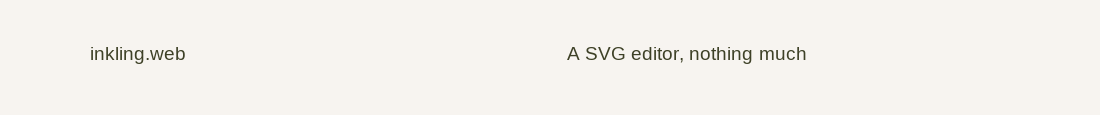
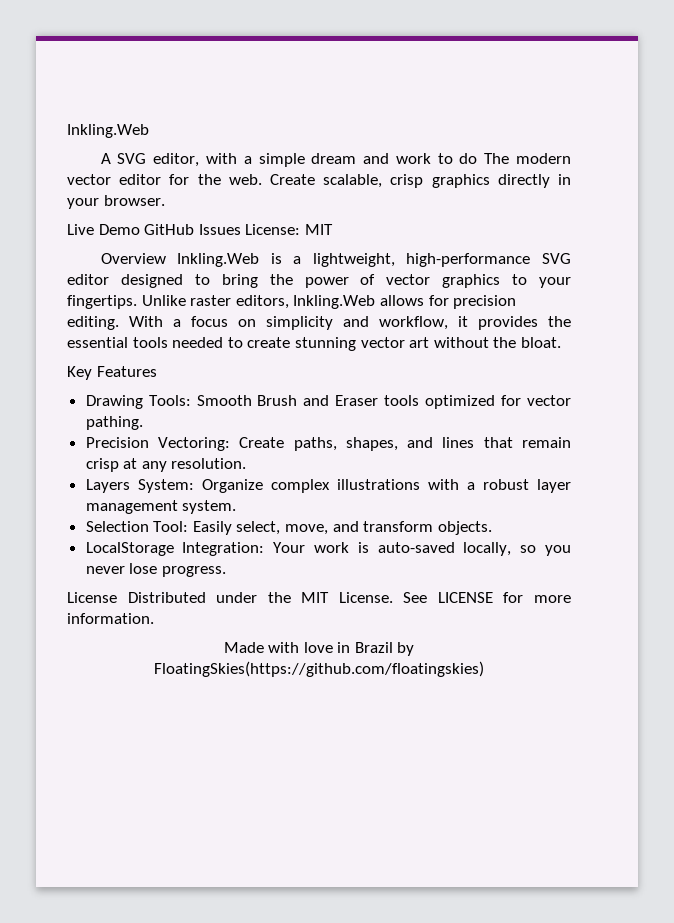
[90,47,186,64] inkling.web -> [67,124,149,138] Inkling.Web
[689,47,807,64] nothing much -> [206,153,571,167] [67,174,571,188] [67,195,165,209] [67,224,333,235] [100,253,571,267] [67,274,571,288] [67,295,517,309] [67,316,571,330] [67,337,561,351] [67,366,157,380] [85,395,571,409] [85,416,143,430] [85,437,572,451] [85,458,247,472] [85,479,572,493] [85,500,237,514] [85,521,492,535] [85,542,572,556] [85,563,226,577] [67,592,571,603] [67,613,154,624] [223,642,415,656] [154,661,484,677] with a simple dream and work to do The modern vector editor for the web. Create scalable, crisp graphics directly in your browser. // Live Demo GitHub Issues License: MIT // Overview Inkling.Web is a lightweight, high-performance SVG editor designed to bring the power of vector graphics to your fingertips. Unlike raster editors, Inkling.Web allows for precision editing. With a focus on simplicity and workflow, it provides the essential tools needed to create stunning vector art without the bloat. // Key Features // Drawing Tools: Smooth Brush and Eraser tools optimized for vector pathing. // Precision Vectoring: Create paths, shapes, and lines that remain crisp at any resolution. // Layers System: Organize complex illustrations with a robust layer management system. // Selection Tool: Easily select, move, and transform objects. // LocalStorage Integration: Your work is auto-saved locally, so you never lose progress. // License Distributed under the MIT License. See LICENSE for more information. // Made with love in Brazil by FloatingSkies(https://github.com/floatingskies)

